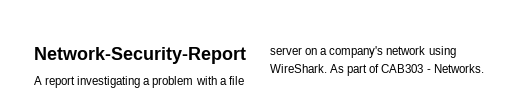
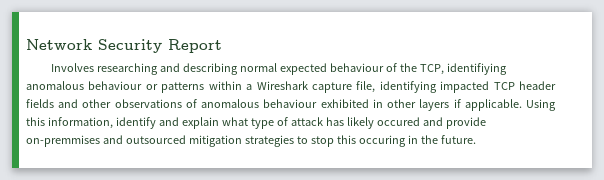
[34,47,246,64] [34,76,244,88] [270,46,456,58] [270,64,484,76] Network-Security-Report // A report investigating a problem with a file server on a company's network using WireShark. As part of CAB303 - Networks. -> [26,39,222,53] [51,63,507,75] [26,81,557,93] [26,99,556,111] [26,117,486,129] [26,135,476,147] Network Security Report // Involves researching and describing normal expected behaviour of the TCP, identifiying anomalous behaviour or patterns within a Wireshark capture file, identifying impacted TCP header fields and other observations of anomalous behaviour exhibited in other layers if applicable. Using this information, identify and explain what type of attack has likely occured and provide on-premmises and outsourced mitigation strategies to stop this occuring in the future.

